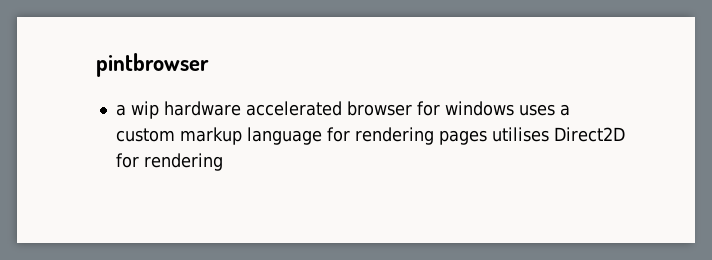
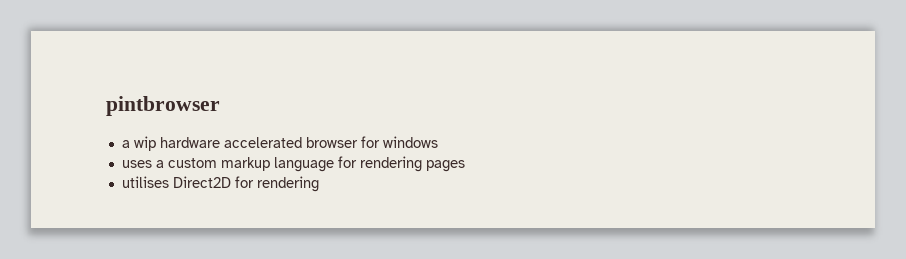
(514, 108) none -> (438, 142) //
(487, 137) none -> (465, 166) //

